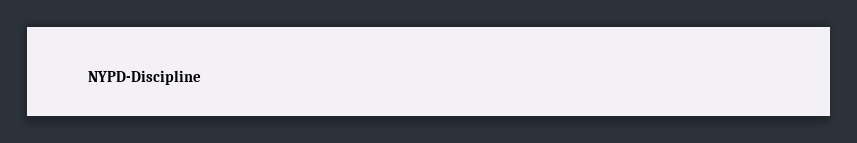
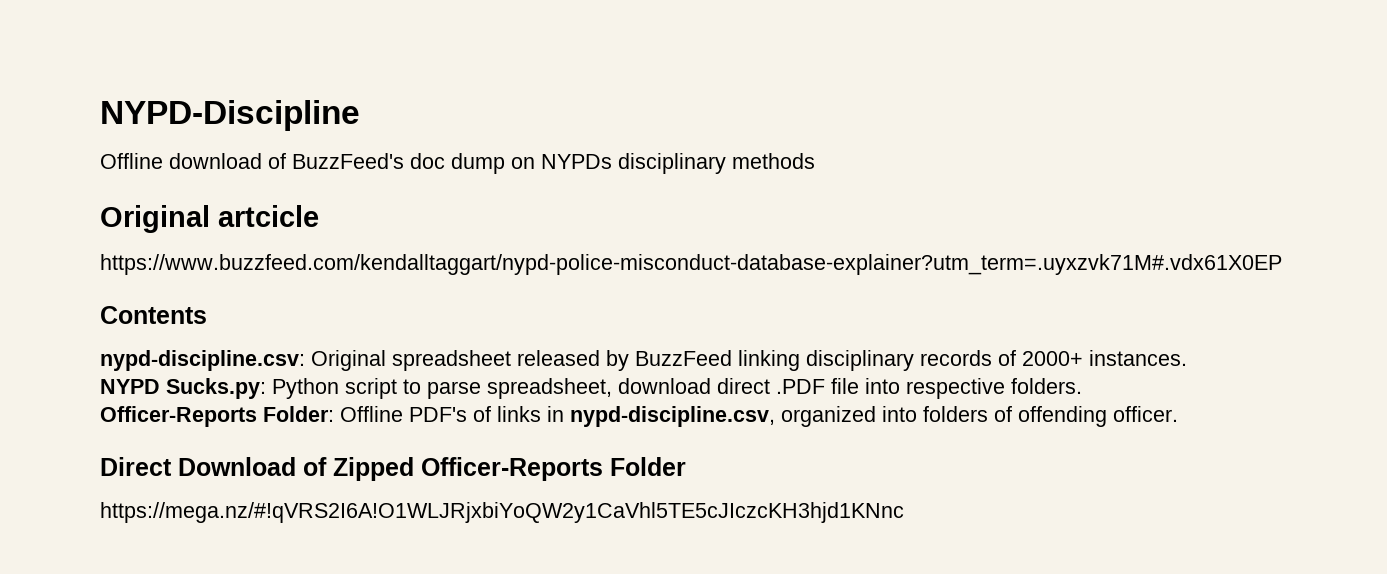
(201, 77) none -> [100,153,815,174] [100,205,319,233] [100,254,1282,275] [100,306,207,324] [100,350,1187,371] [100,378,1082,399] [100,406,1178,427] [100,457,686,481] [100,502,904,523] // Offline download of BuzzFeed's doc dump on NYPDs disciplinary methods // Original artcicle // https://www.buzzfeed.com/kendalltaggart/nypd-police-misconduct-database-explainer?utm_term=.uyxzvk71M#.vdx61X0EP // Contents // nypd-discipline.csv: Original spreadsheet released by BuzzFeed linking disciplinary records of 2000+ instances. // NYPD Sucks.py: Python script to parse spreadsheet, download direct .PDF file into respective folders. // Officer-Reports Folder: Offline PDF's of links in nypd-discipline.csv, organized into folders of offending officer. // Direct Download of Zipped Officer-Reports Folder // https://mega.nz/#!qVRS2I6A!O1WLJRjxbiYoQW2y1CaVhl5TE5cJIczcKH3hjd1KNnc

